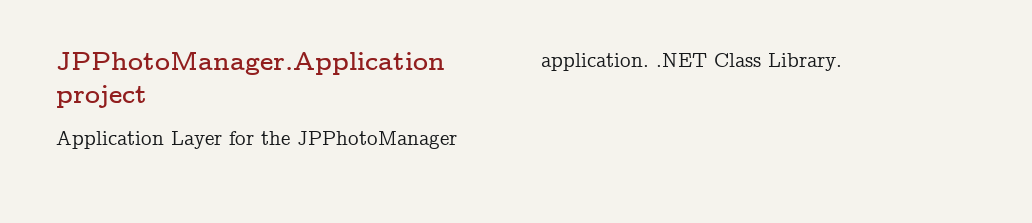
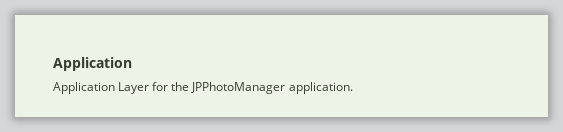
[56,51,445,75] [56,85,147,108] JPPhotoManager.Application project -> [53,57,132,71] Application
[656,53,842,71] .NET Class Library. -> (353, 88) none

